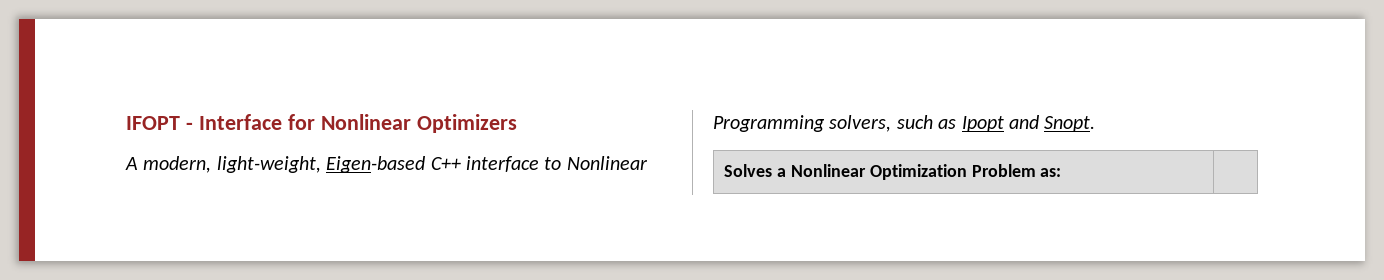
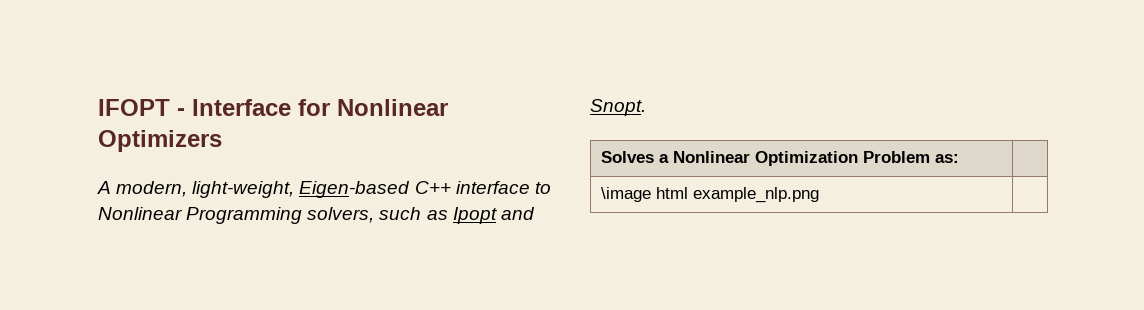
(1062, 172) none -> [601,187,820,203] // \image html example_nlp.png |

